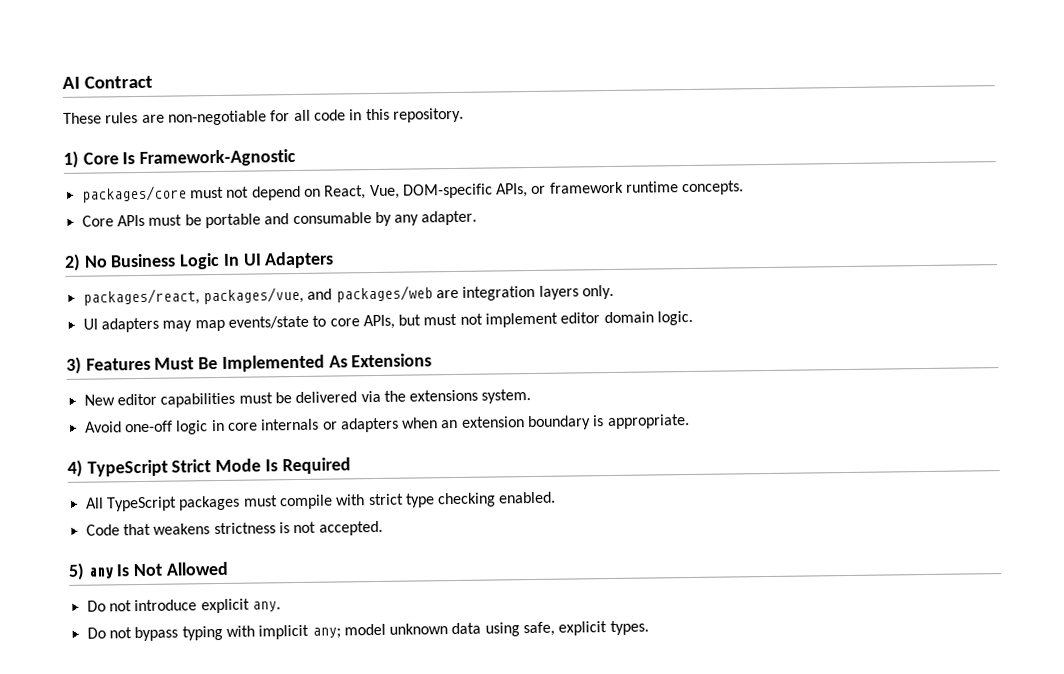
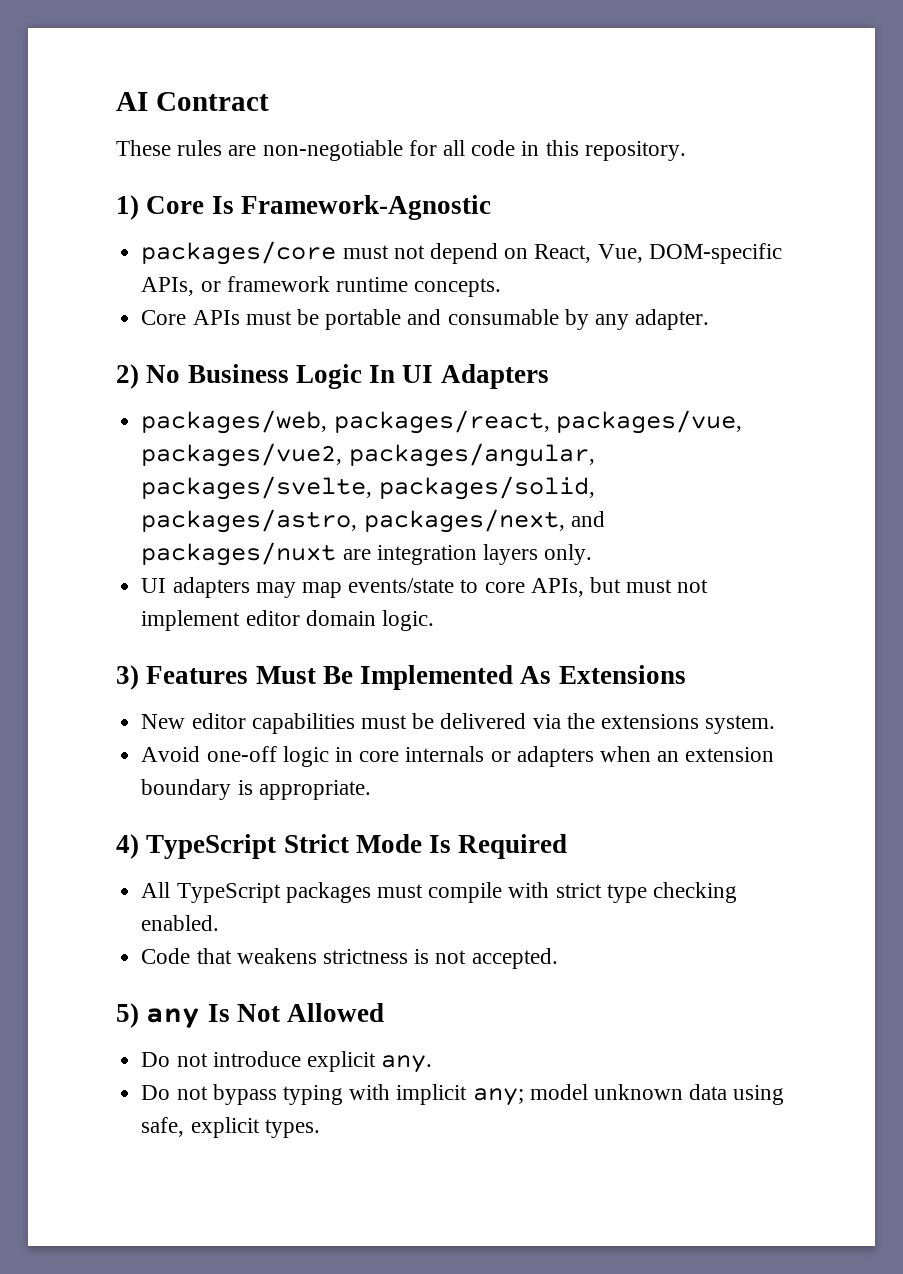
(335, 260) none -> [141,410,328,434] packages/web,
[307,285,433,303] and packages/web -> [141,443,595,467] [141,476,595,500] [141,509,605,533] [141,542,337,566] packages/vue2, packages/angular, packages/svelte, packages/solid, packages/astro, packages/next, and packages/nuxt

